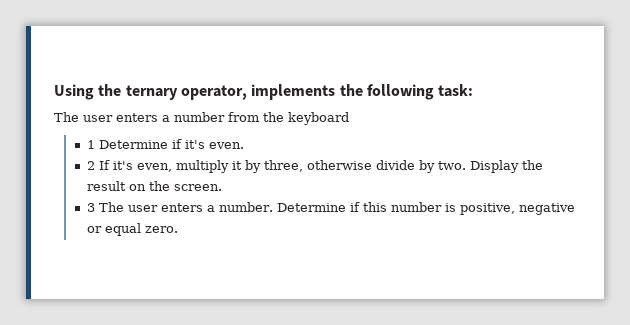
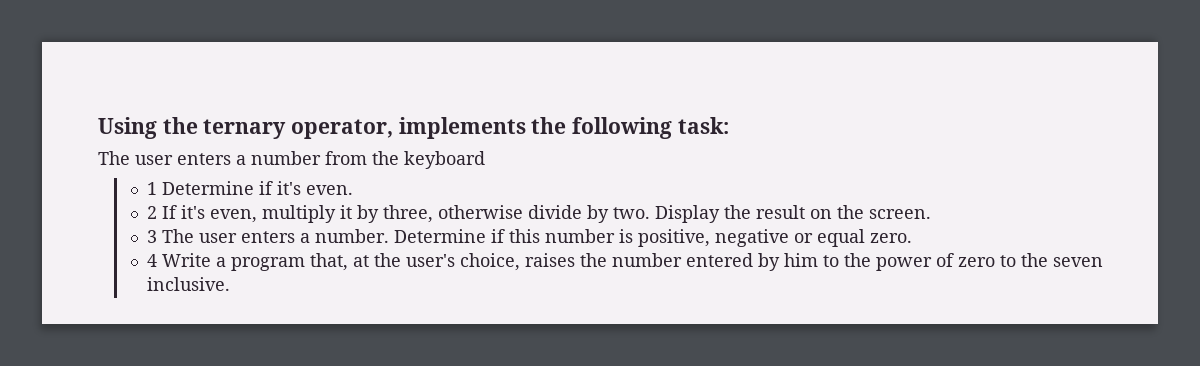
(178, 229) none -> [146,253,1103,271] [146,277,230,291] // 4 Write a program that, at the user's choice, raises the number entered by him to the power of zero to the seven inclusive.

